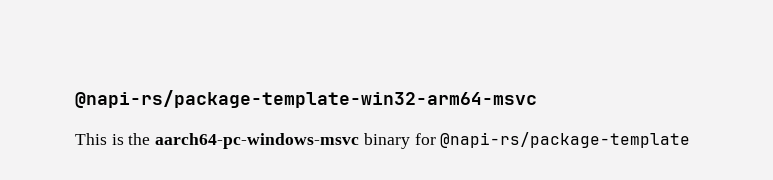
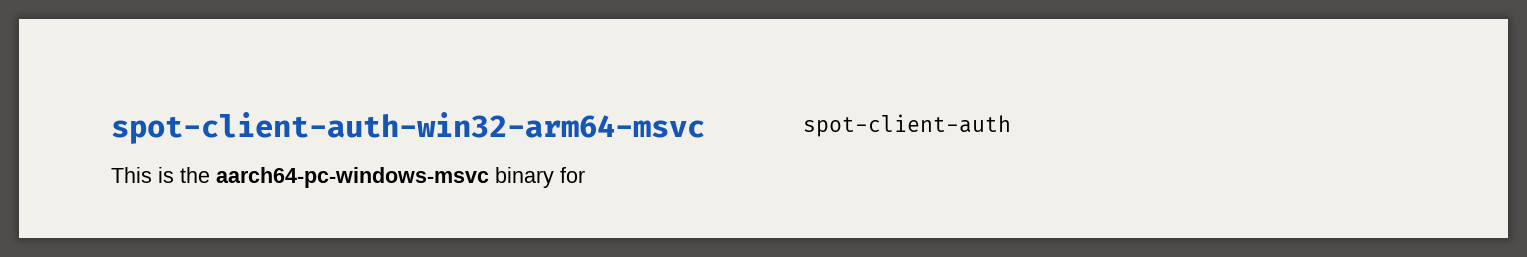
[75,90,537,108] @napi-rs/package-template-win32-arm64-msvc -> [111,112,705,144] spot-client-auth-win32-arm64-msvc
[440,132,691,148] @napi-rs/package-template -> [803,114,1011,137] spot-client-auth

